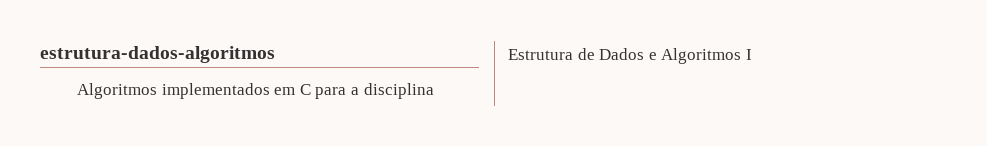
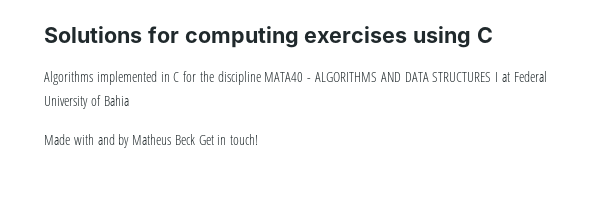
[40,46,275,63] [77,83,434,99] [508,48,752,64] estrutura-dados-algoritmos // Algoritmos implementados em C para a disciplina Estrutura de Dados e Algoritmos I -> [44,26,494,48] [44,71,547,85] [44,95,129,109] [44,134,259,148] Solutions for computing exercises using C // Algorithms implemented in C for the discipline MATA40 - ALGORITHMS AND DATA STRUCTURES I at Federal University of Bahia // Made with and by Matheus Beck Get in touch!

